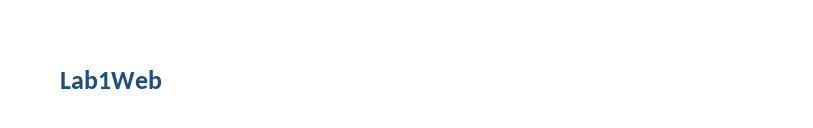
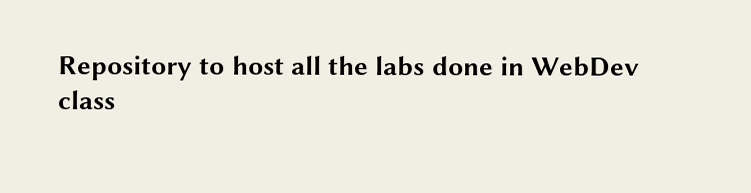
[60,70,162,89] Lab1Web -> [58,55,641,81] [57,90,116,110] Repository to host all the labs done in WebDev class

